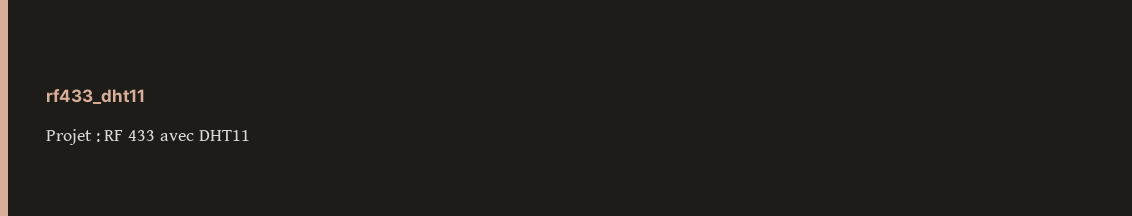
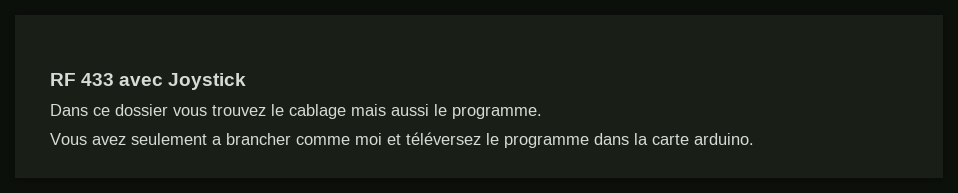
[46,89,145,104] [46,129,250,145] rf433_dht11 // Projet : RF 433 avec DHT11 -> [50,73,247,90] [50,104,542,119] [50,132,754,148] RF 433 avec Joystick // Dans ce dossier vous trouvez le cablage mais aussi le programme. // Vous avez seulement a brancher comme moi et téléversez le programme dans la carte arduino.

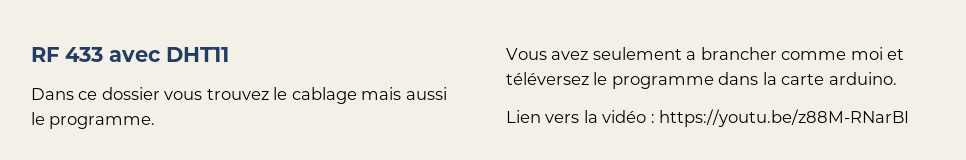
[168,73,247,90] Joystick -> [166,47,229,62] DHT11
(754, 139) none -> [506,109,910,127] // Lien vers la vidéo : https://youtu.be/z88M-RNarBI

